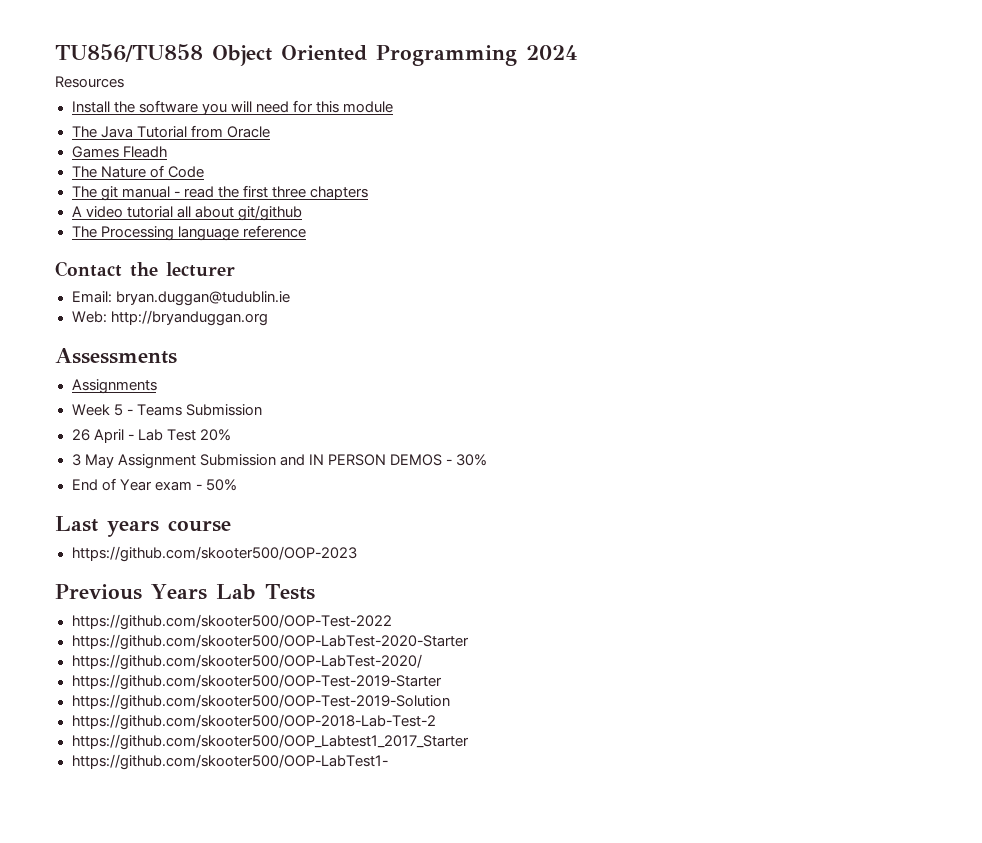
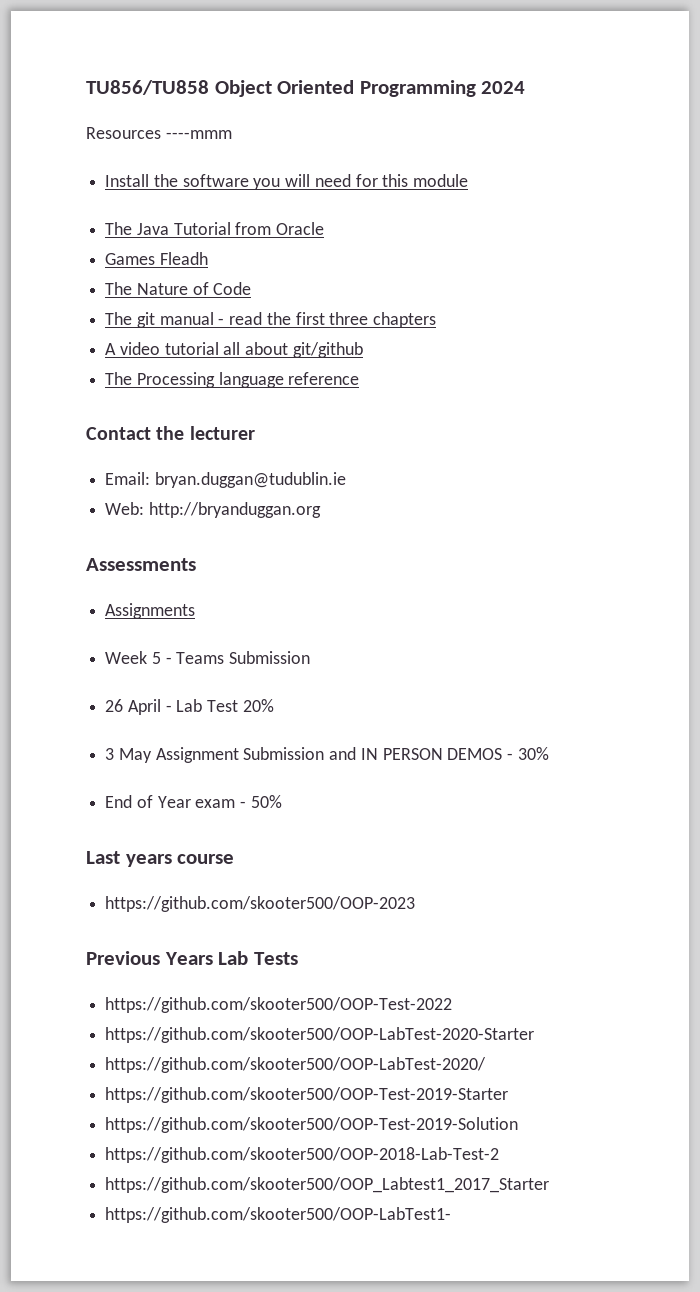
(124, 82) none -> [165,130,232,139] ----mmm

